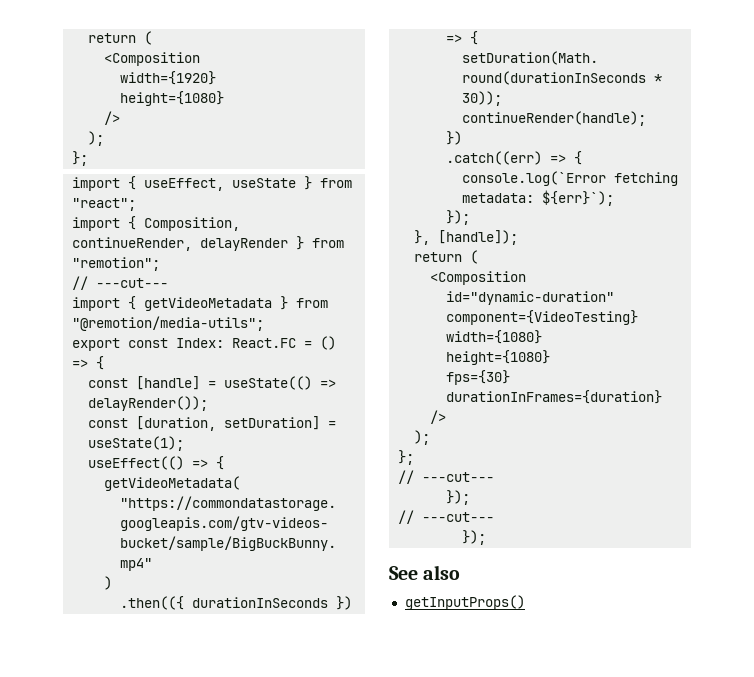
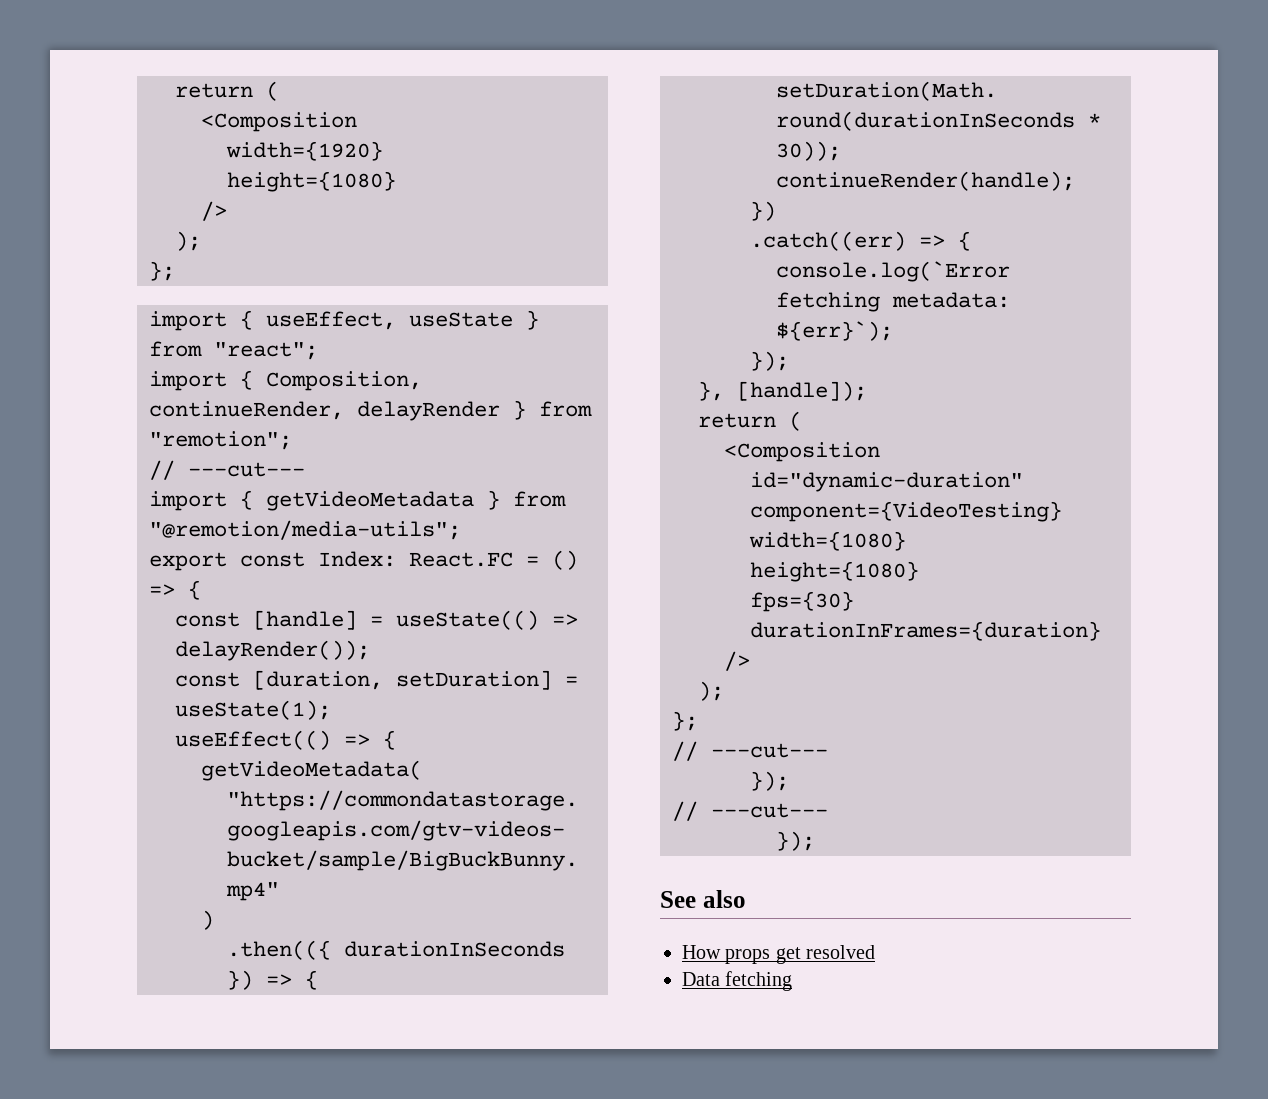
[404,595,525,610] getInputProps() -> [682,945,876,964] [682,971,793,991] How props get resolved // Data fetching

